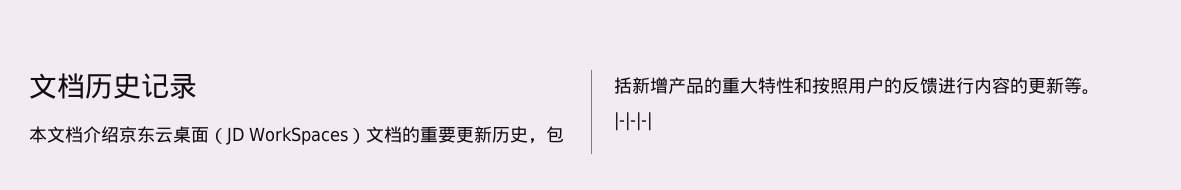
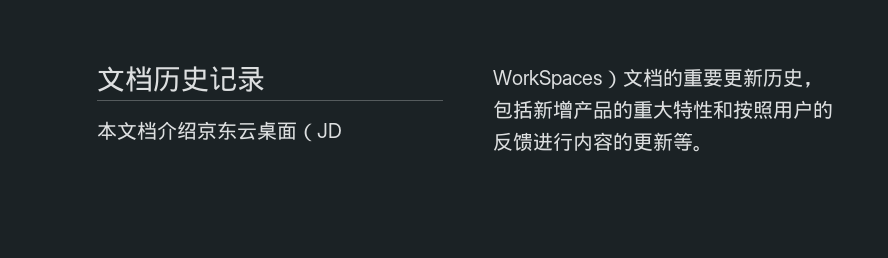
[614,112,652,131] // |-|-|-| -> (713, 148) none

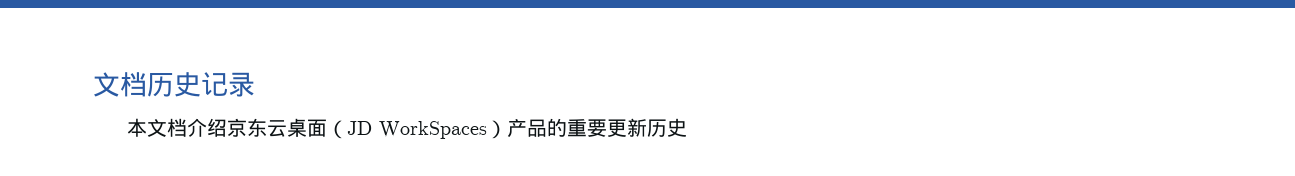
[623,68,663,87] 文档 -> [507,118,548,137] 产品
[803,82,823,88] [493,100,833,119] [493,132,713,152] ，包括新增产品的重大特性和按照用户的反馈进行内容的更新等。 -> (688, 127) none

